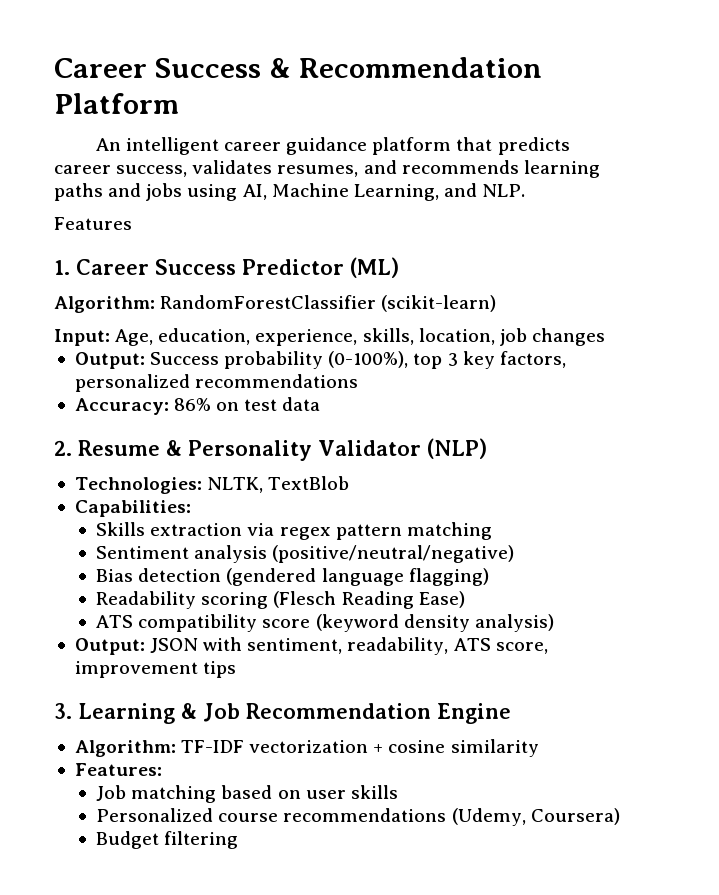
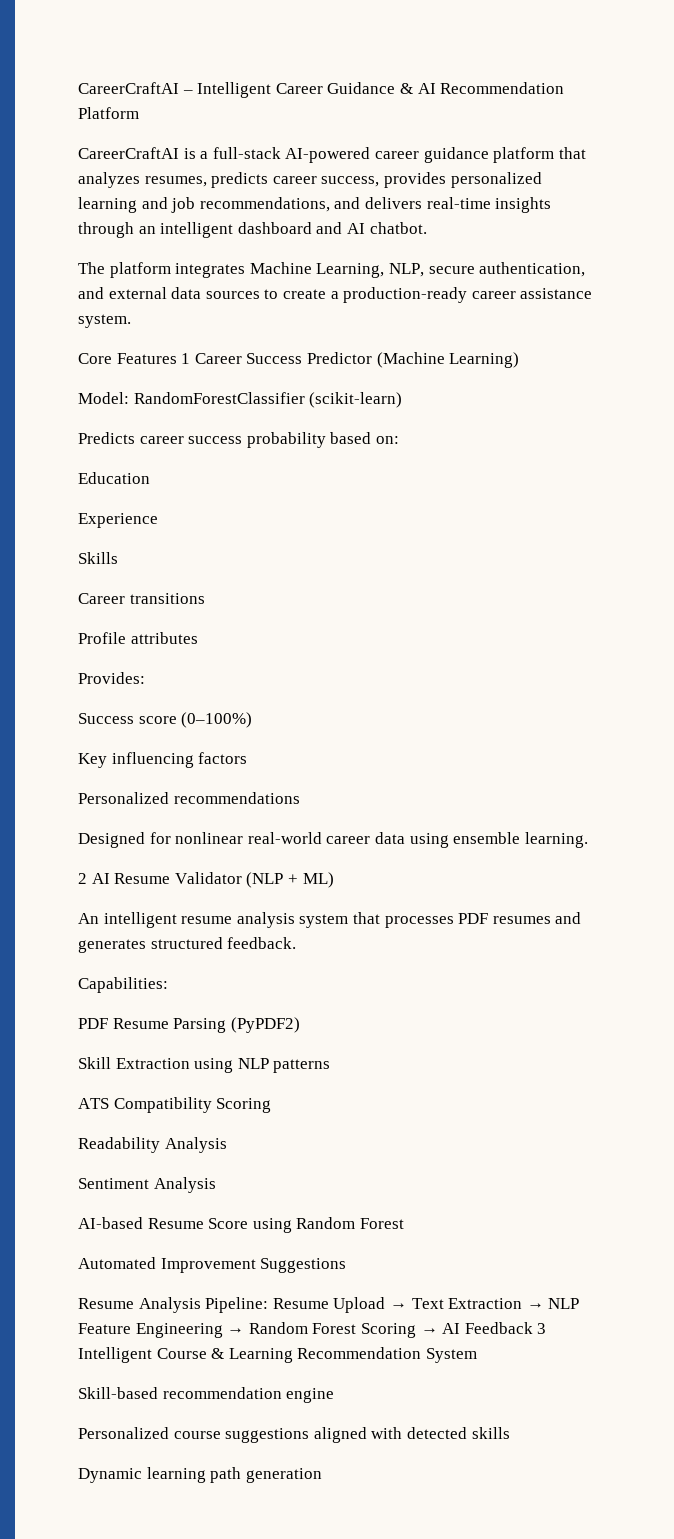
[54,57,542,78] [54,93,179,114] [95,137,219,155] Career Success & Recommendation Platform // An intelligent -> [78,82,565,98] [78,107,139,119] [78,147,371,163] CareerCraftAI – Intelligent Career Guidance & AI Recommendation Platform // CareerCraftAI is a full-stack AI-powered
(493, 144) none -> [78,172,207,188] analyzes resumes,
[192,160,600,178] [54,183,526,201] validates resumes, and recommends learning paths and jobs using AI, Machine Learning, and NLP. // -> [383,172,542,188] [78,197,552,213] [78,222,427,238] [78,262,586,278] [78,287,593,303] [78,314,131,328] [78,353,112,364] provides personalized learning and job recommendations, and delivers real-time insights through an intelligent dashboard and AI chatbot. // The platform integrates Machine Learning, NLP, secure authentication, and external data sources to create a production-ready career assistance system. // Core
[54,260,70,275] // 1. -> [181,353,191,364] 1
[350,257,399,278] [54,296,155,313] (ML) // Algorithm: -> [376,352,520,368] [78,392,129,404] (Machine Learning) // Model:
[54,328,605,346] [74,351,566,369] [74,374,359,392] [74,397,321,415] [54,438,487,461] [74,476,350,494] [74,500,191,517] [96,522,492,540] [96,545,515,563] [96,568,489,586] [96,591,465,609] [96,614,554,632] [74,637,548,655] [74,661,237,678] [54,703,511,724] [74,739,539,757] [74,763,162,776] [96,785,398,803] [96,808,620,826] [96,831,239,849] Input: Age, education, experience, skills, location, job changes // Output: Success probability (0-100%), top 3 key factors, personalized recommendations // Accuracy: 86% on test data // 2. Resume & Personality Validator (NLP) // Technologies: NLTK, TextBlob // Capabilities: // Skills extraction via regex pattern matching // Sentiment analysis (positive/neutral/negative) // Bias detection (gendered language flagging) // Readability scoring (Flesch Reading Ease) // ATS compatibility score (keyword density analysis) // Output: JSON with sentiment, readability, ATS score, improvement tips // 3. Learning & Job Recommendation Engine // Algorithm: TF-IDF vectorization + cosine similarity // Features: // Job matching based on user skills // Personalized course recommendations (Udemy, Coursera) // Budget filtering -> [78,432,399,448] [78,472,150,484] [78,513,158,528] [78,552,118,564] [78,593,205,604] [78,632,198,644] [78,672,145,684] [78,712,253,728] [78,752,248,768] [78,792,300,804] [78,832,588,848] [78,872,334,888] [78,912,582,928] [78,937,297,953] [78,977,168,993] [78,1017,300,1033] [78,1057,331,1073] [78,1097,272,1113] [78,1137,227,1153] [78,1177,216,1193] [78,1217,404,1233] [78,1257,347,1273] [78,1297,580,1313] [78,1322,547,1338] [78,1347,477,1363] [78,1387,335,1403] [78,1427,510,1443] [78,1467,322,1483] Predicts career success probability based on: // Education // Experience // Skills // Career transitions // Profile attributes // Provides: // Success score (0–100%) // Key influencing factors // Personalized recommendations // Designed for nonlinear real-world career data using ensemble learning. // 2 AI Resume Validator (NLP + ML) // An intelligent resume analysis system that processes PDF resumes and generates structured feedback. // Capabilities: // PDF Resume Parsing (PyPDF2) // Skill Extraction using NLP patterns // ATS Compatibility Scoring // Readability Analysis // Sentiment Analysis // AI-based Resume Score using Random Forest // Automated Improvement Suggestions // Resume Analysis Pipeline: Resume Upload → Text Extraction → NLP Feature Engineering → Random Forest Scoring → AI Feedback 3 Intelligent Course & Learning Recommendation System // Skill-based recommendation engine // Personalized course suggestions aligned with detected skills // Dynamic learning path generation

